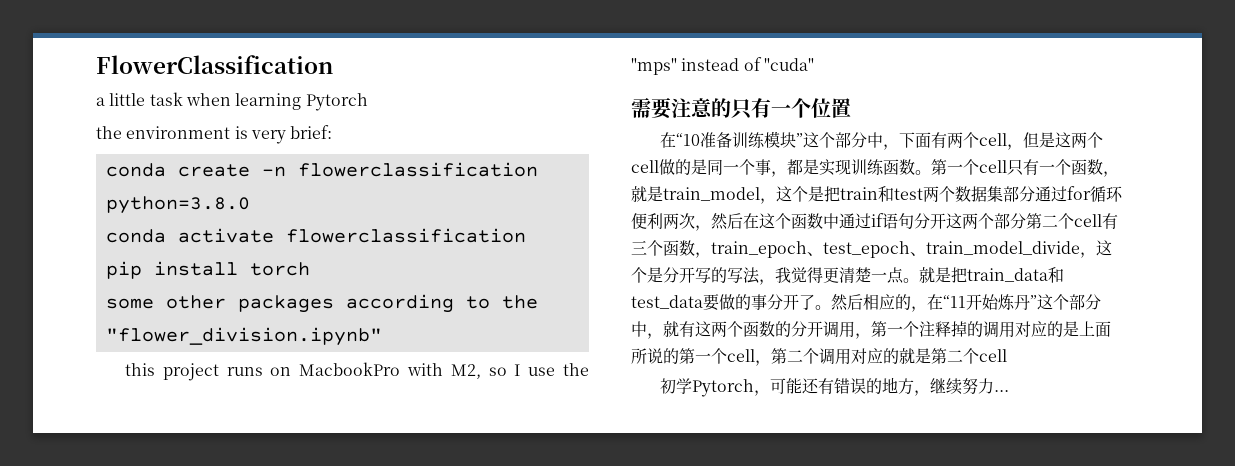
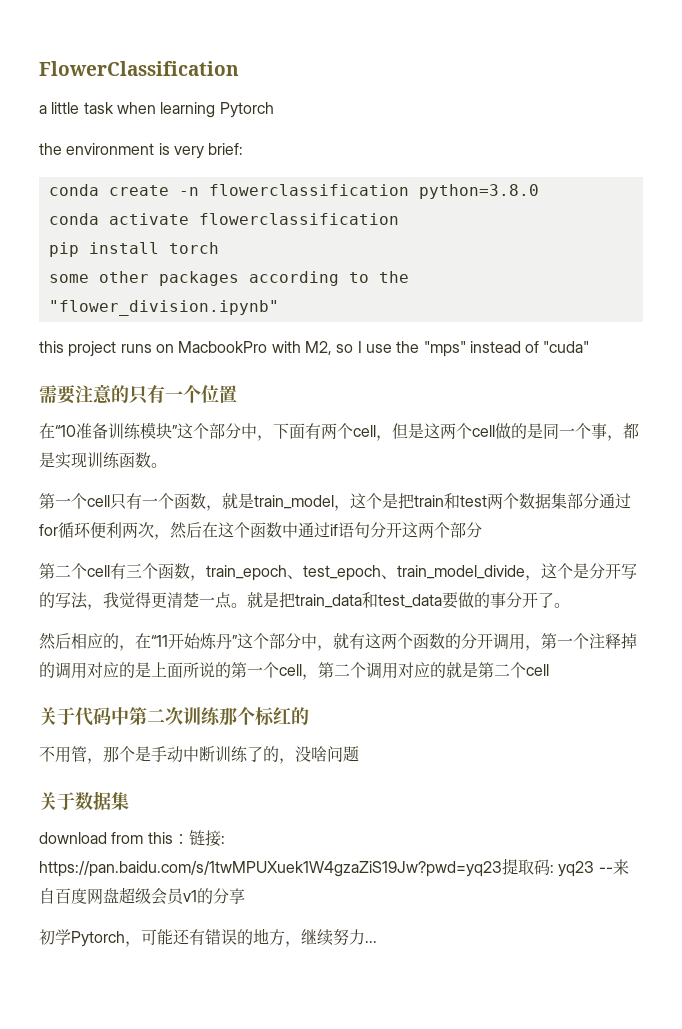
(931, 172) none -> (167, 465) //
(1026, 221) none -> (482, 530) //
(831, 307) none -> (570, 605) //
(1007, 355) none -> [39,707,309,726] [39,746,359,764] [39,791,129,811] [39,830,225,847] [39,858,629,877] [39,887,245,905] // 关于代码中第二次训练那个标红的 // 不用管，那个是手动中断训练了的，没啥问题 // 关于数据集 // download from this：链接: https://pan.baidu.com/s/1twMPUXuek1W4gzaZiS19Jw?pwd=yq23提取码: yq23 --来自百度网盘超级会员v1的分享

